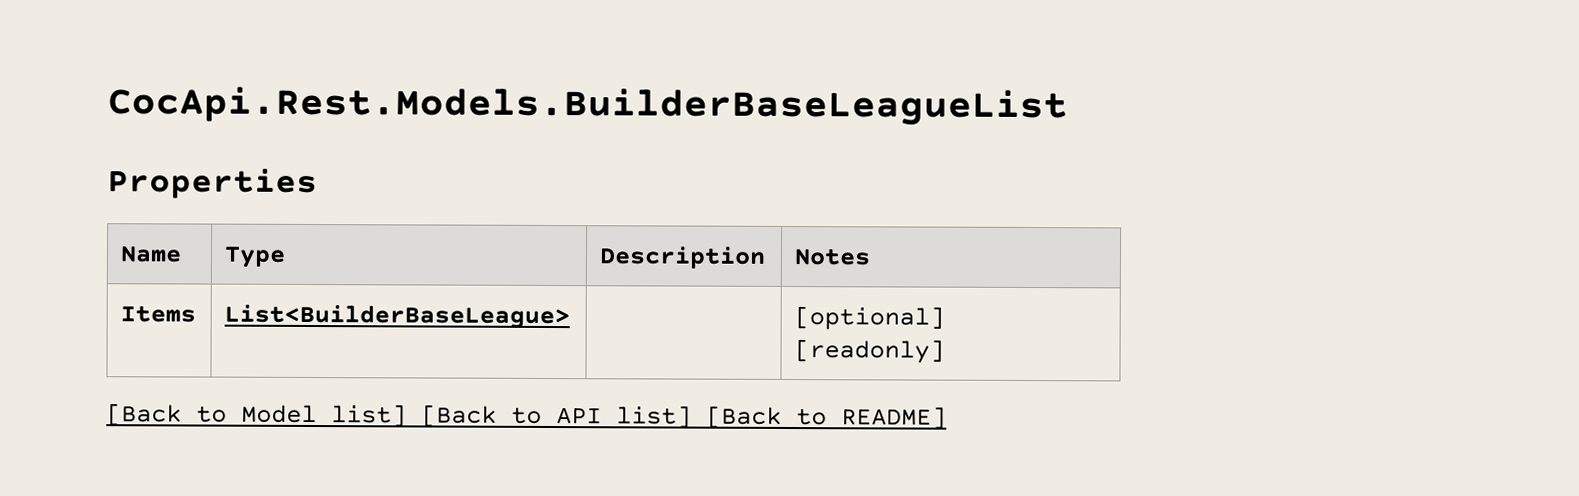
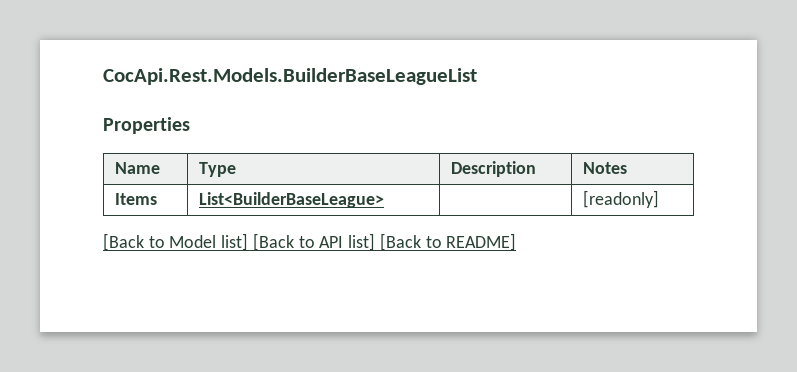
[794,306,946,330] [optional] -> (385, 200) none

